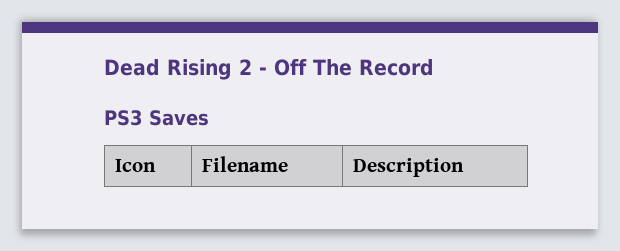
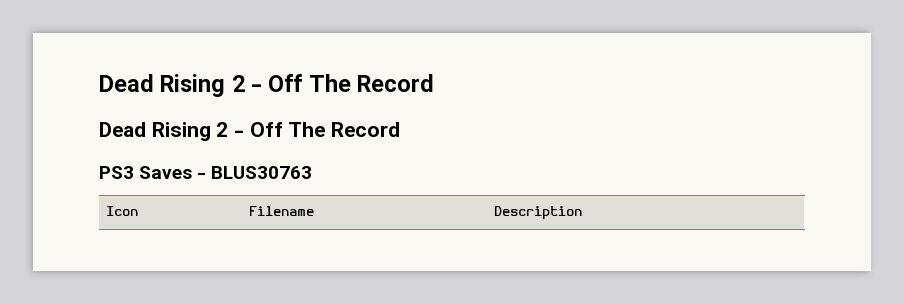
[104,59,434,80] Dead Rising 2 - Off The Record -> [99,74,435,97] [99,122,401,141] Dead Rising 2 - Off The Record // Dead Rising 2 - Off The Record
(209, 118) none -> [197,166,313,179] - BLUS30763

